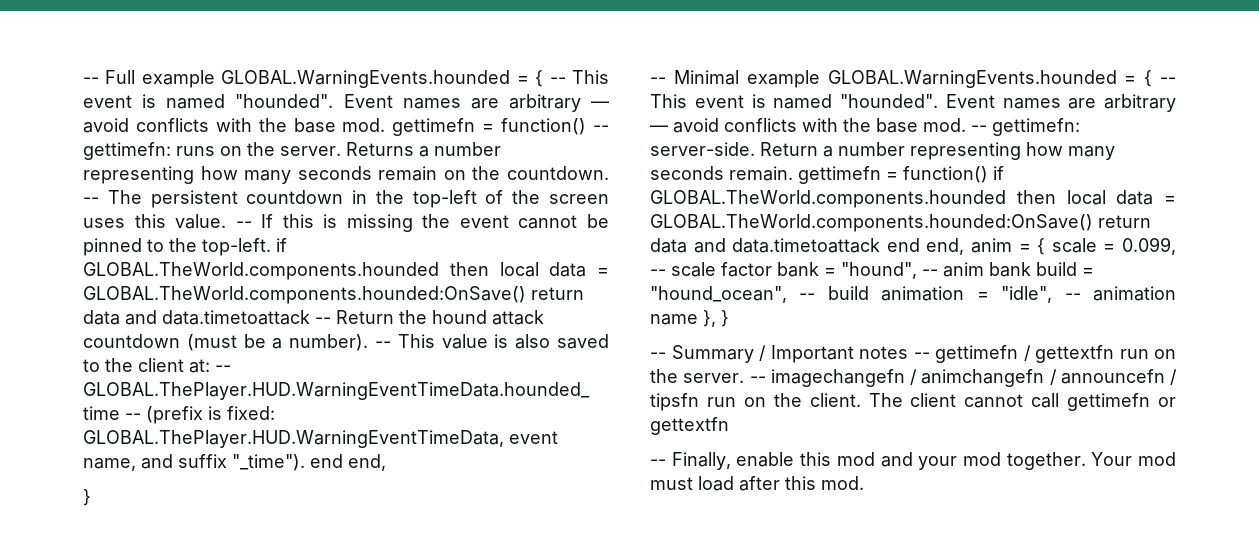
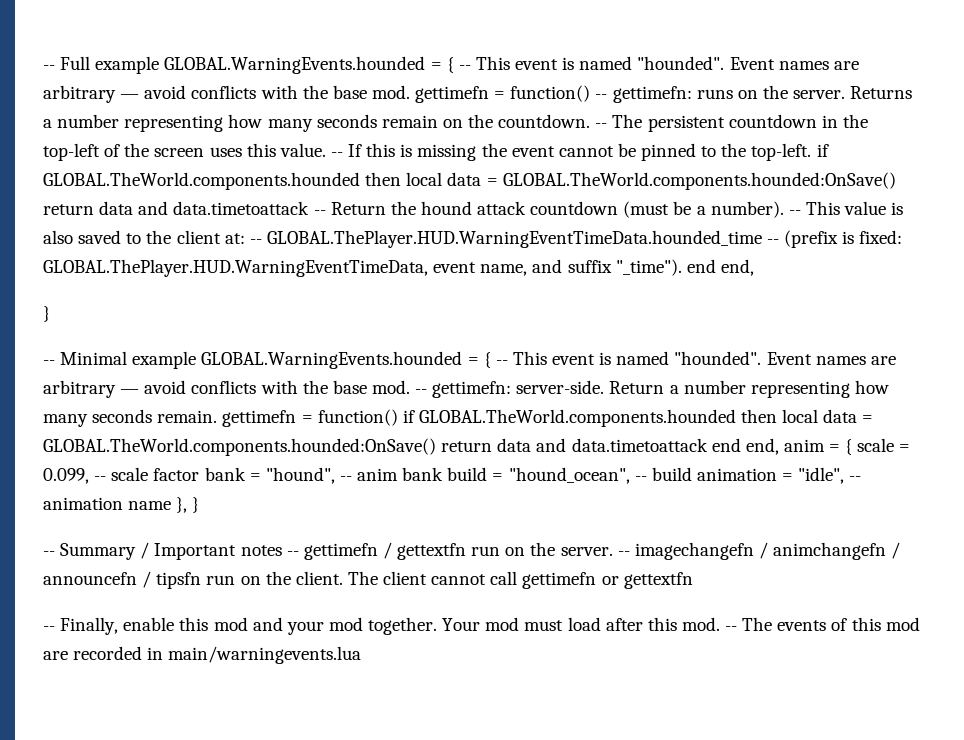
(864, 483) none -> [725,617,920,631] [43,646,362,664] -- The events of this mod are recorded in main/warningevents.lua

